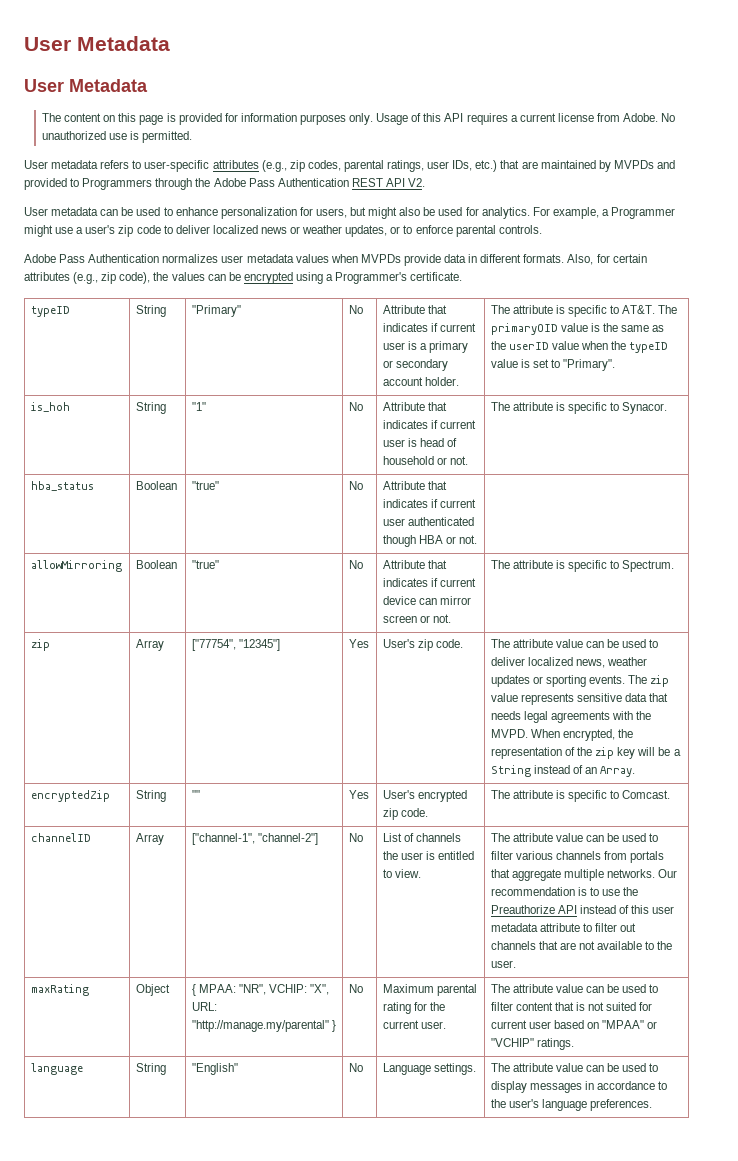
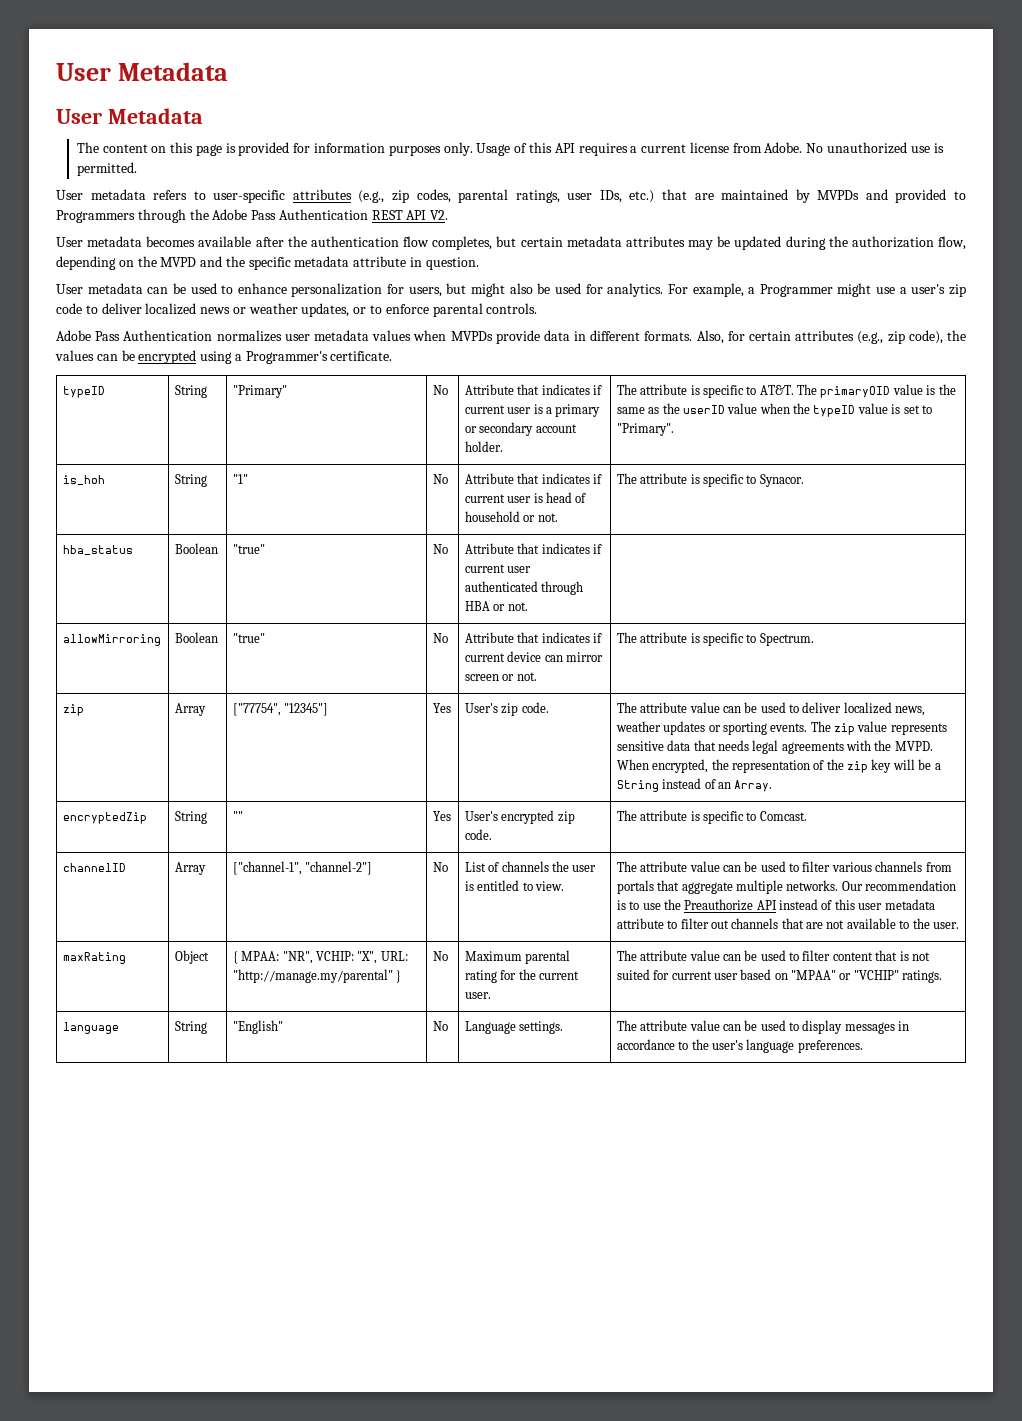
(426, 182) none -> [56,236,966,250] [56,256,479,270] // User metadata becomes available after the authentication flow completes, but certain metadata attributes may be updated during the authorization flow, depending on the MVPD and the specific metadata attribute in question.
[382,535,416,547] though -> [541,581,584,595] through

